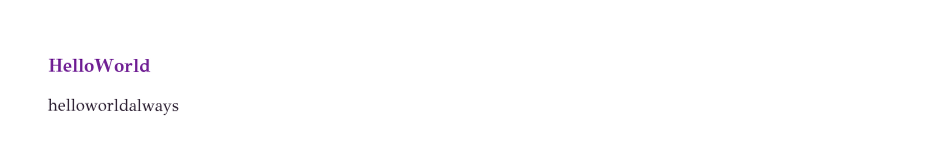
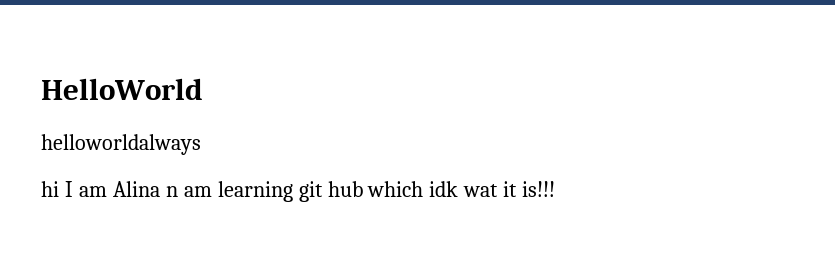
(179, 107) none -> [41,181,556,202] // hi I am Alina n am learning git hub which idk wat it is!!!

